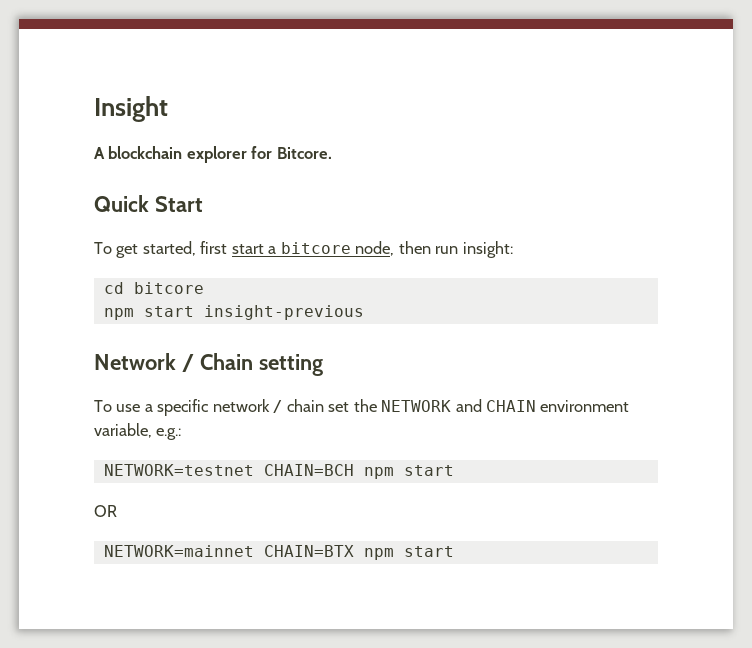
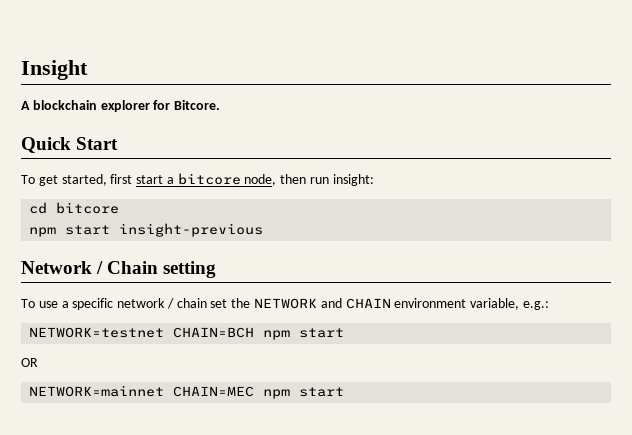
[263,545,354,557] CHAIN=BTX -> [173,386,255,397] CHAIN=MEC

